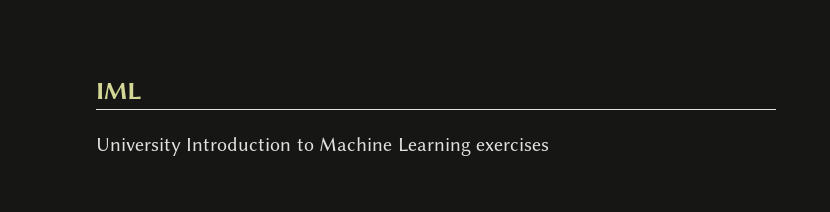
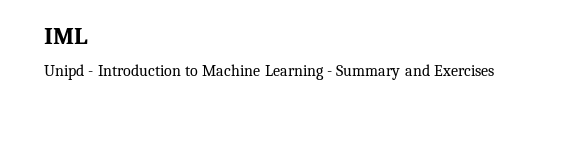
[96,138,181,156] University -> [44,64,94,80] Unipd -
[476,138,549,151] exercises -> [326,64,494,80] - Summary and Exercises

